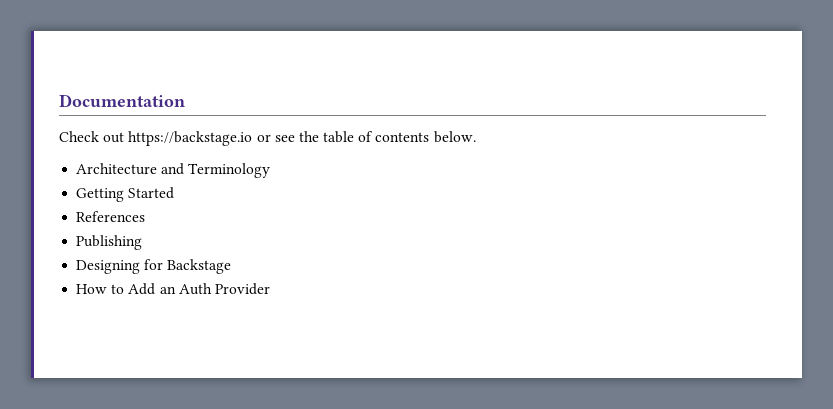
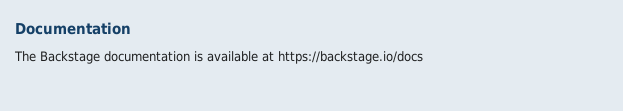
[59,131,476,146] [76,163,271,178] [76,187,175,202] [76,211,146,222] [76,235,143,250] [76,259,232,274] [76,283,270,295] Check out https://backstage.io or see the table of contents below. // Architecture and Terminology // Getting Started // References // Publishing // Designing for Backstage // How to Add an Auth Provider -> [14,51,423,64] The Backstage documentation is available at https://backstage.io/docs

